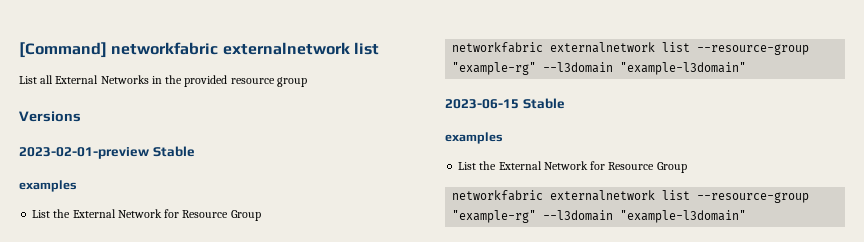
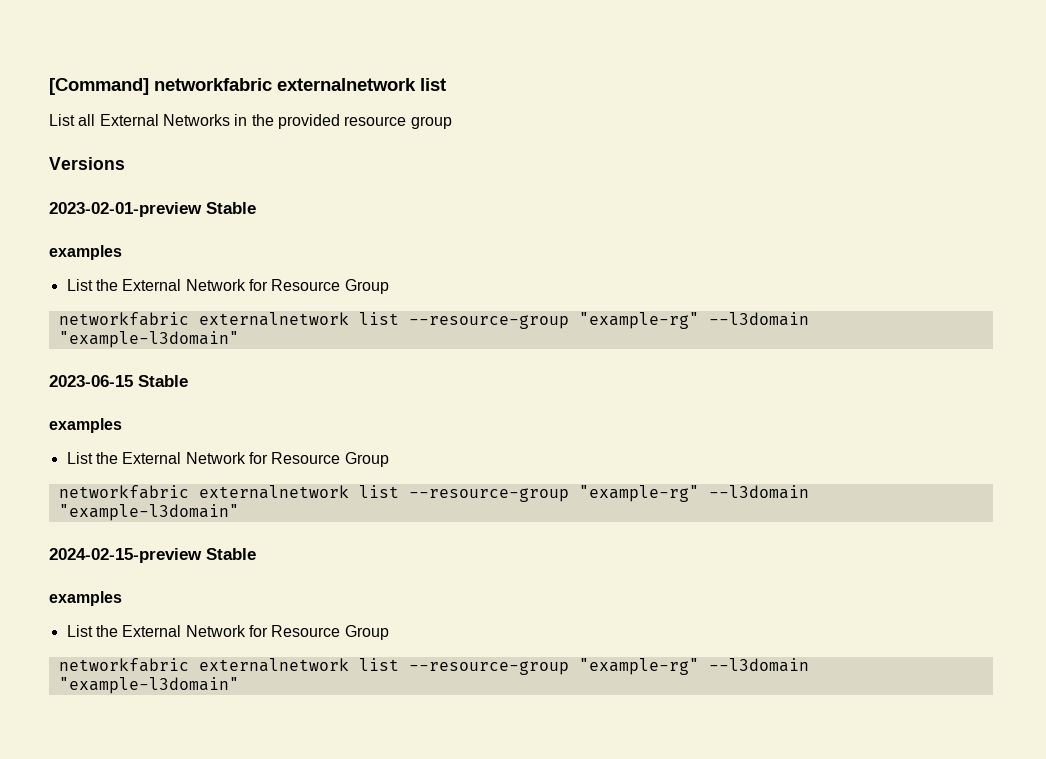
(747, 216) none -> [49,548,256,563] [49,591,122,606] [66,625,389,640] [58,658,809,675] [58,677,239,694] // 2024-02-15-preview Stable // examples // List the External Network for Resource Group // networkfabric externalnetwork list --resource-group "example-rg" --l3domain "example-l3domain"

